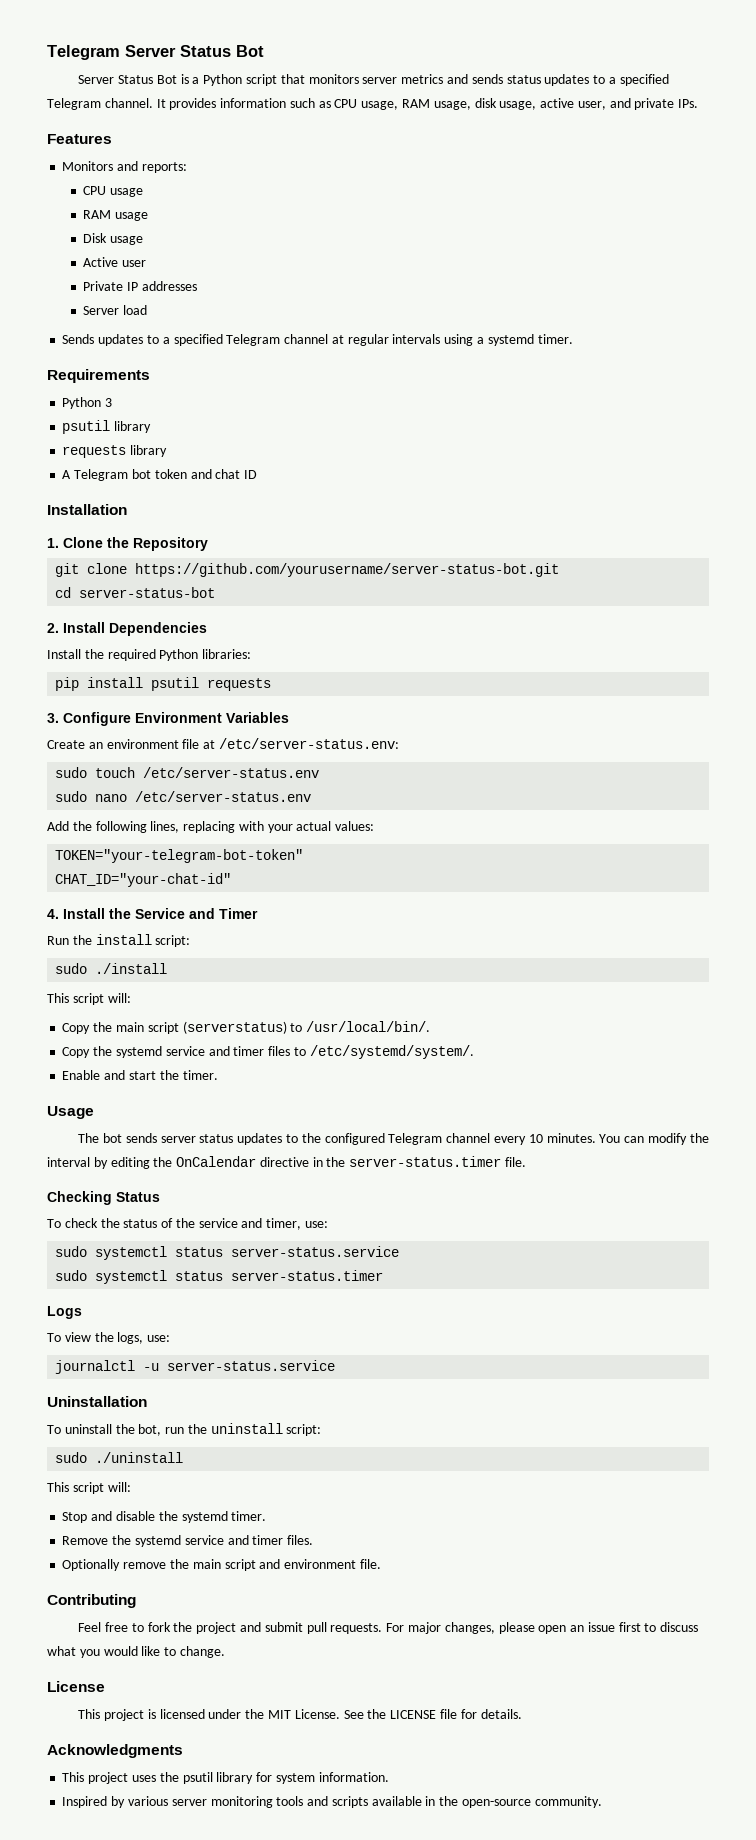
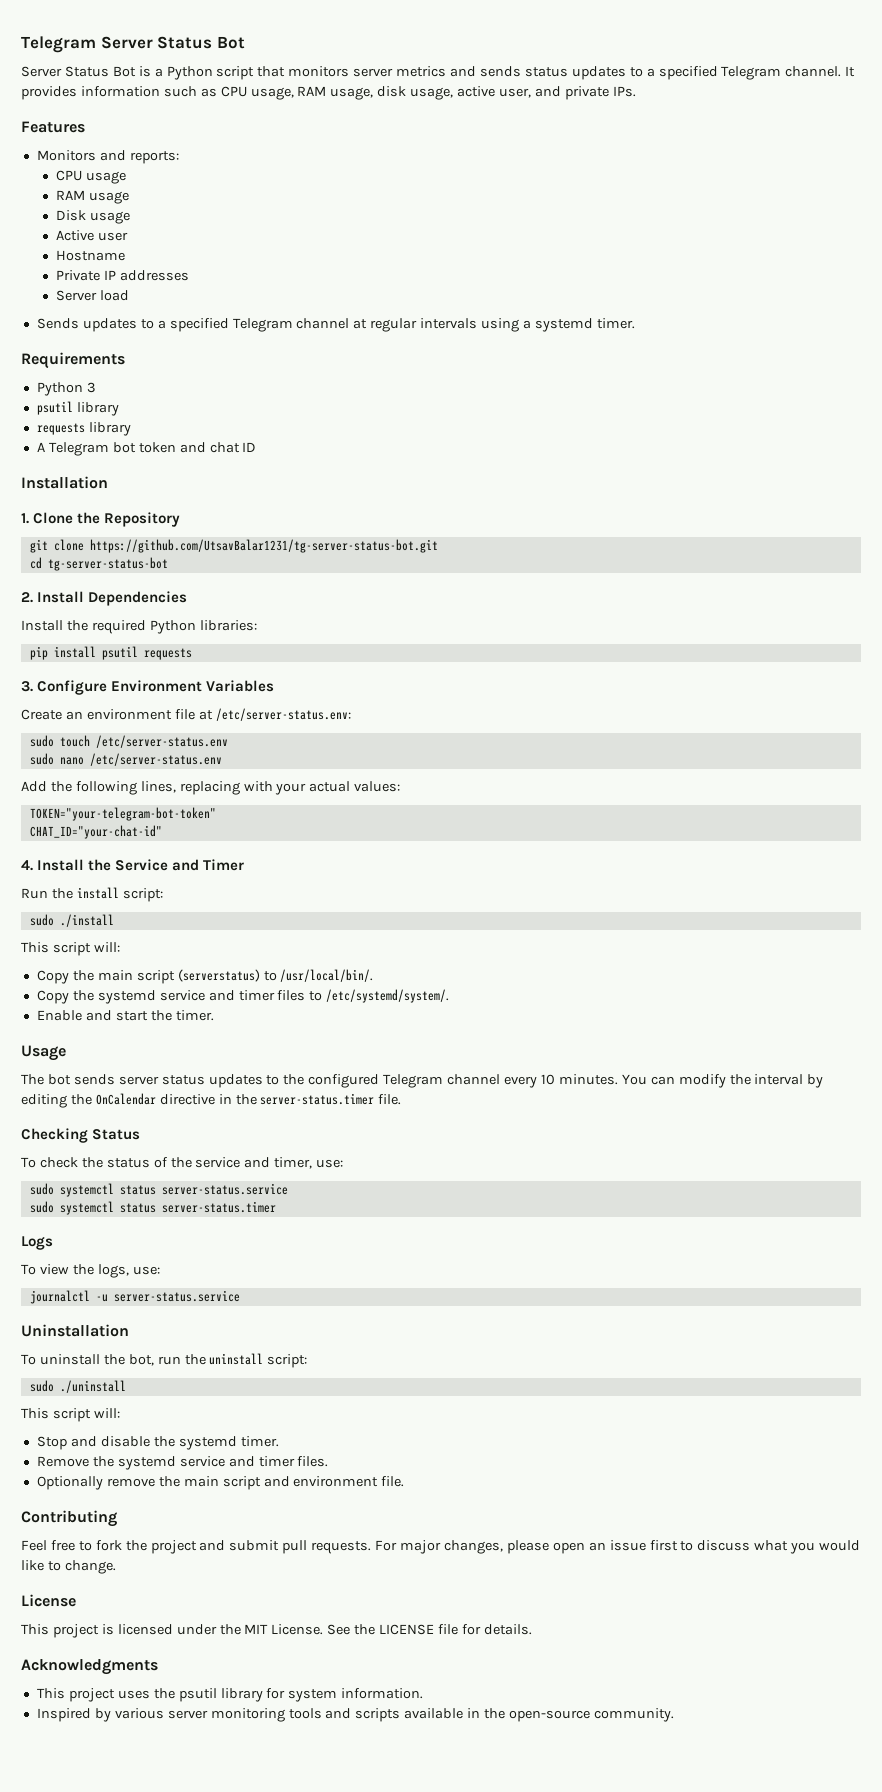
(146, 263) none -> [56,250,126,261] // Hostname
[135,563,560,577] https://github.com/yourusername/server-status-bot.git -> [89,539,438,553] https://github.com/UtsavBalar1231/tg-server-status-bot.git
[79,587,216,598] server-status-bot -> [47,557,168,571] tg-server-status-bot

